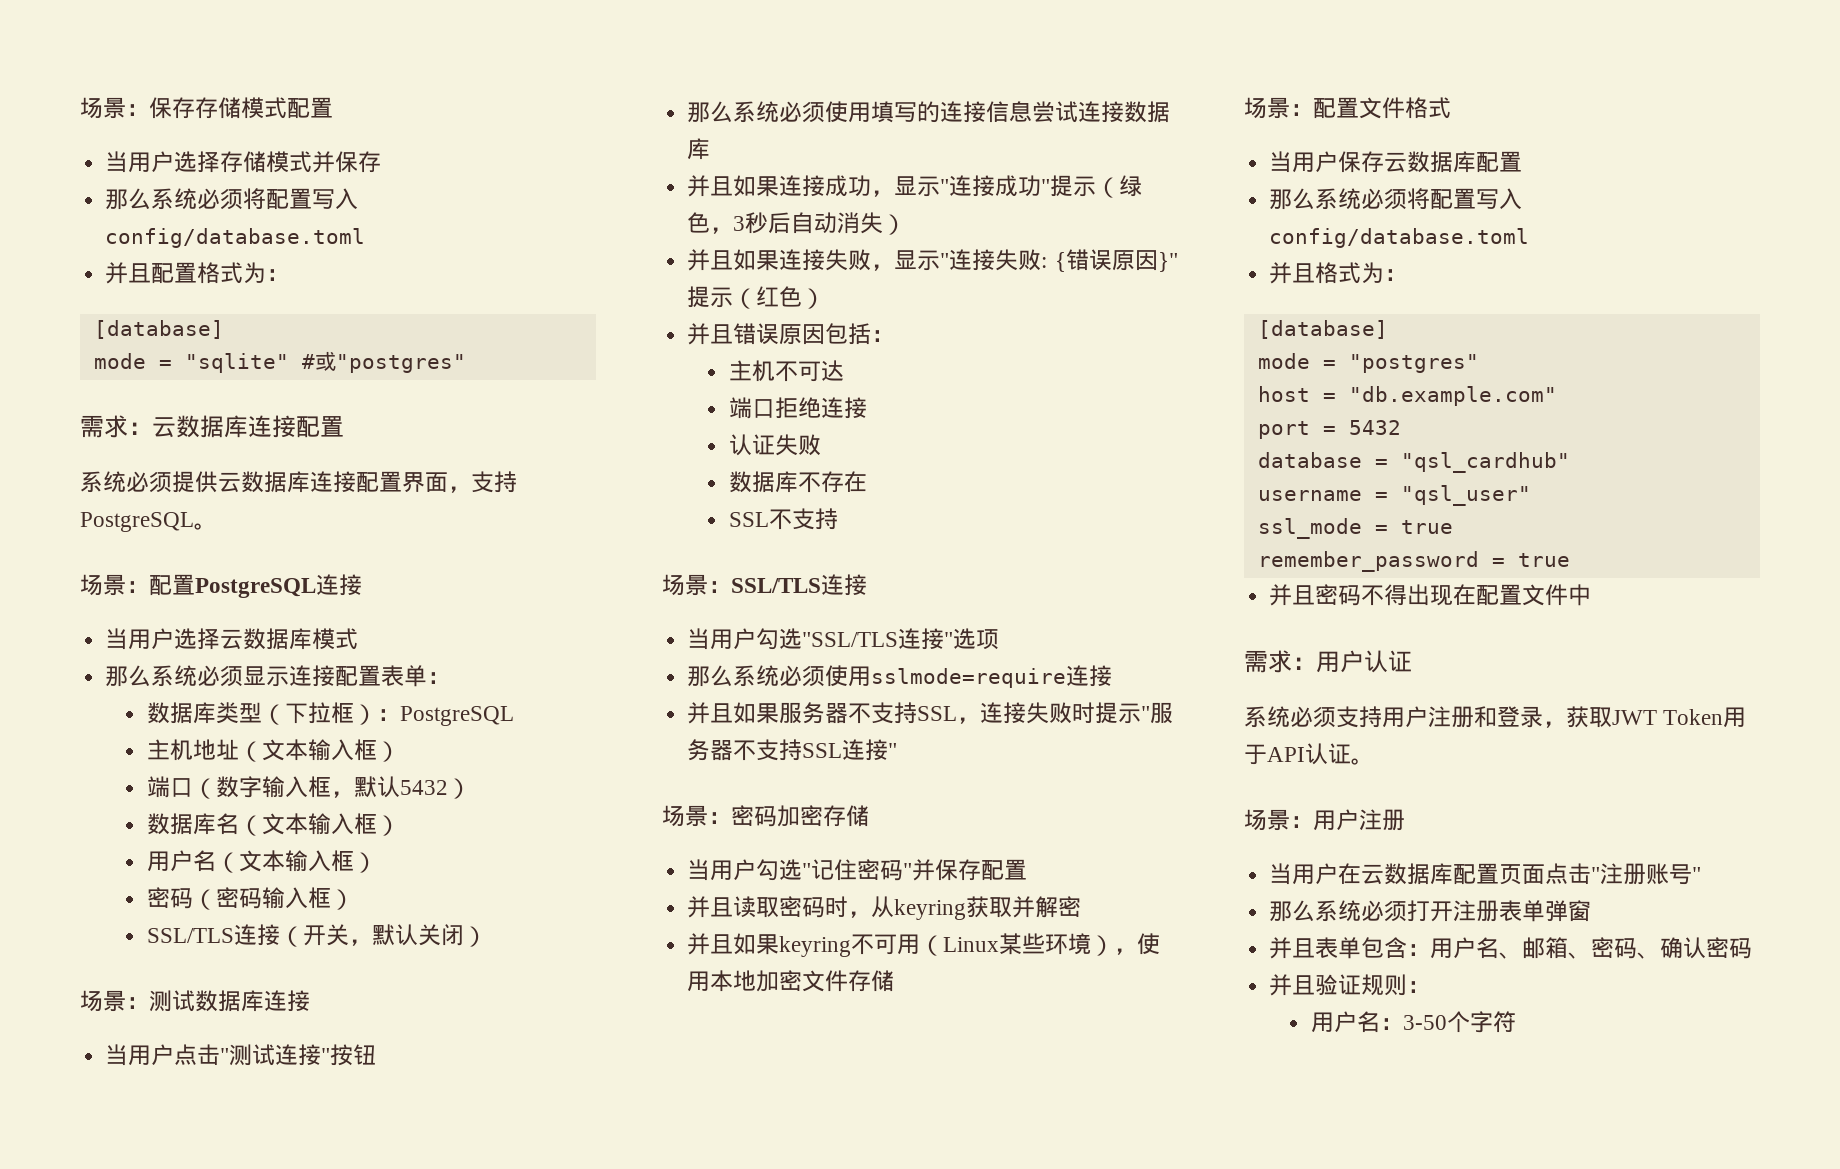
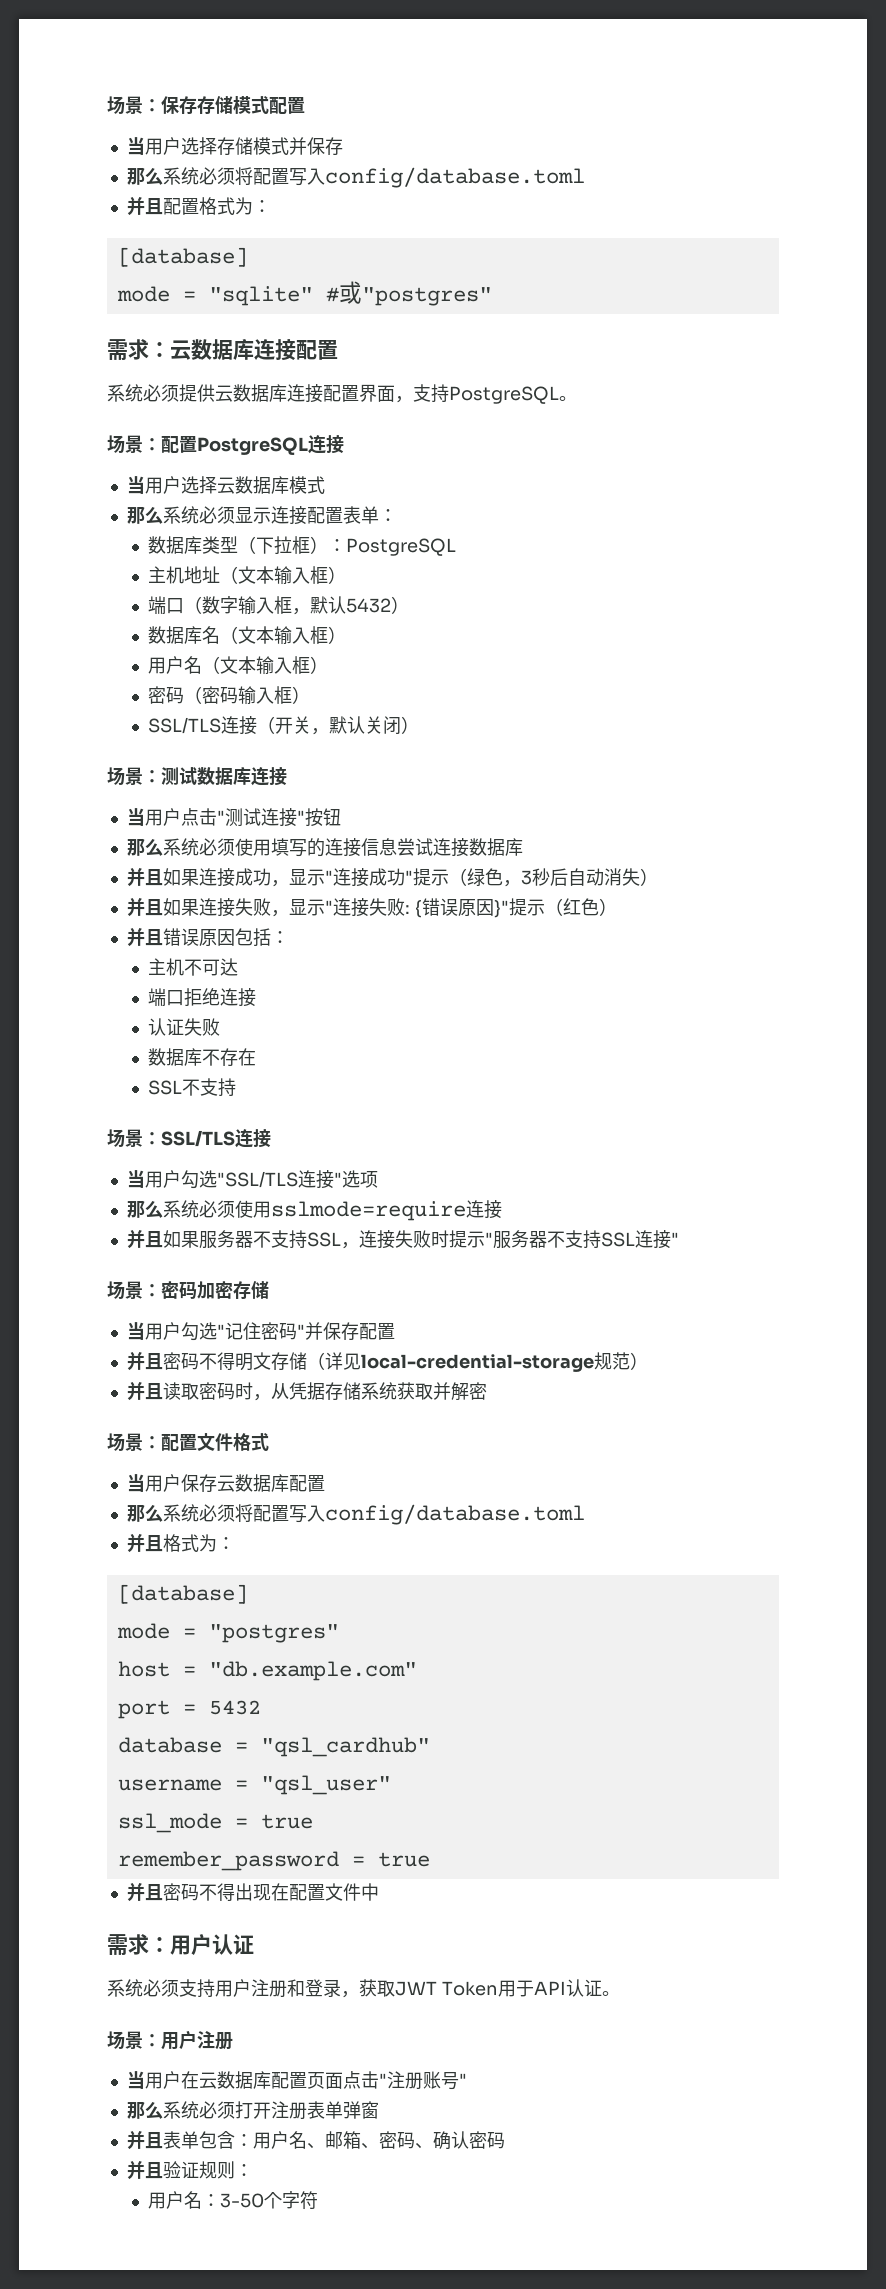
(1028, 869) none -> [126,1351,648,1372] // 并且密码不得明文存储（详见local-credential-storage规范）
[894,899,967,920] keyring -> [288,1382,397,1400] 凭据存储系统
[687,933,1161,957] [687,970,895,992] // 并且如果keyring不可用（Linux某些环境），使用本地加密文件存储 -> (487, 1391) none

